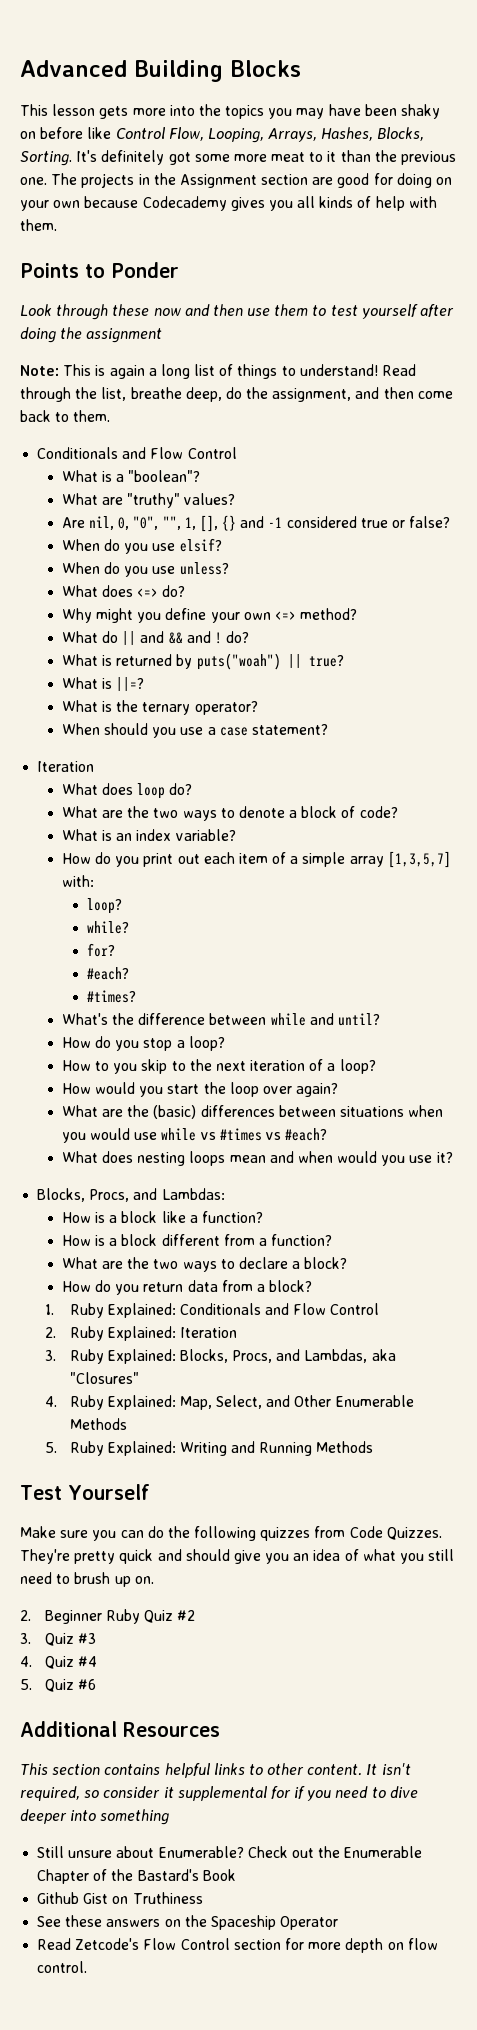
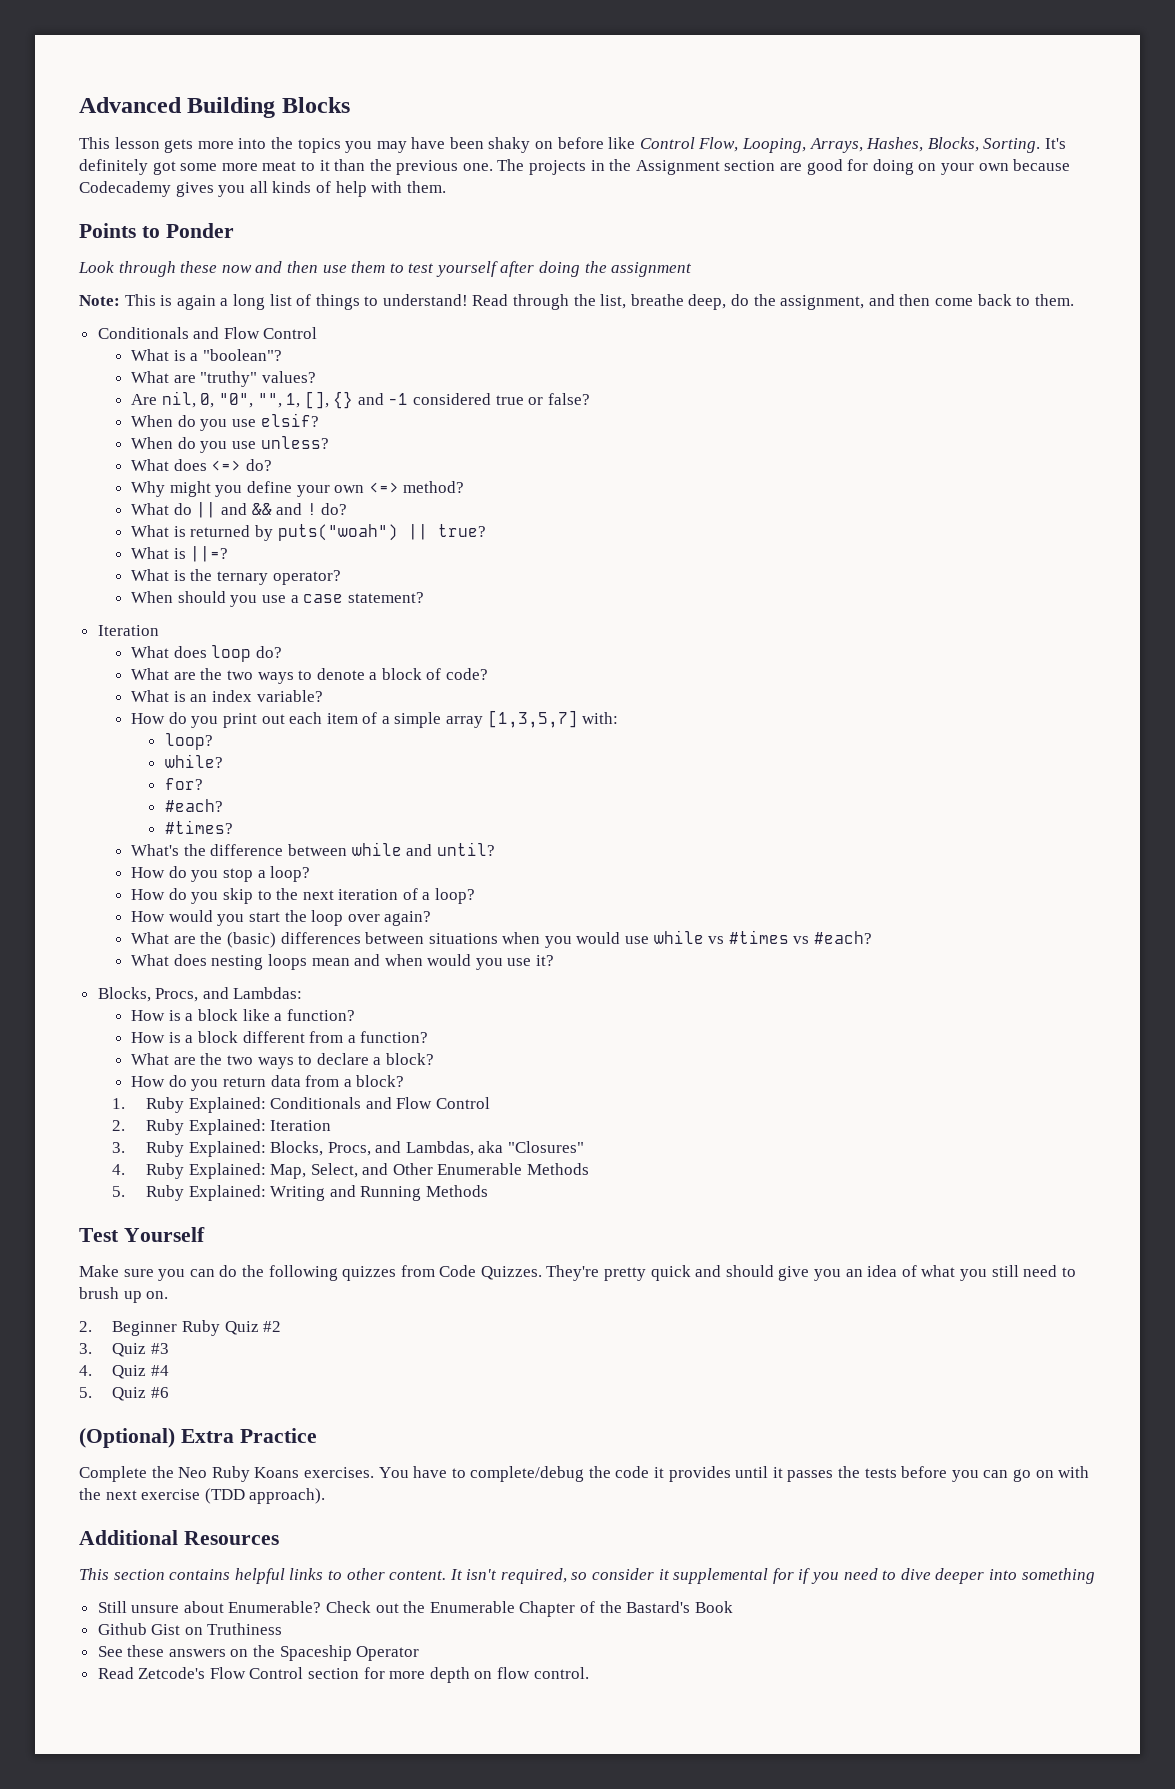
[94,1061,109,1071] to -> [168,888,187,900] do
(96, 1684) none -> [79,1428,317,1448] [79,1466,1090,1482] [79,1488,326,1504] // (Optional) Extra Practice // Complete the Neo Ruby Koans exercises. You have to complete/debug the code it provides until it passes the tests before you can go on with the next exercise (TDD approach).

